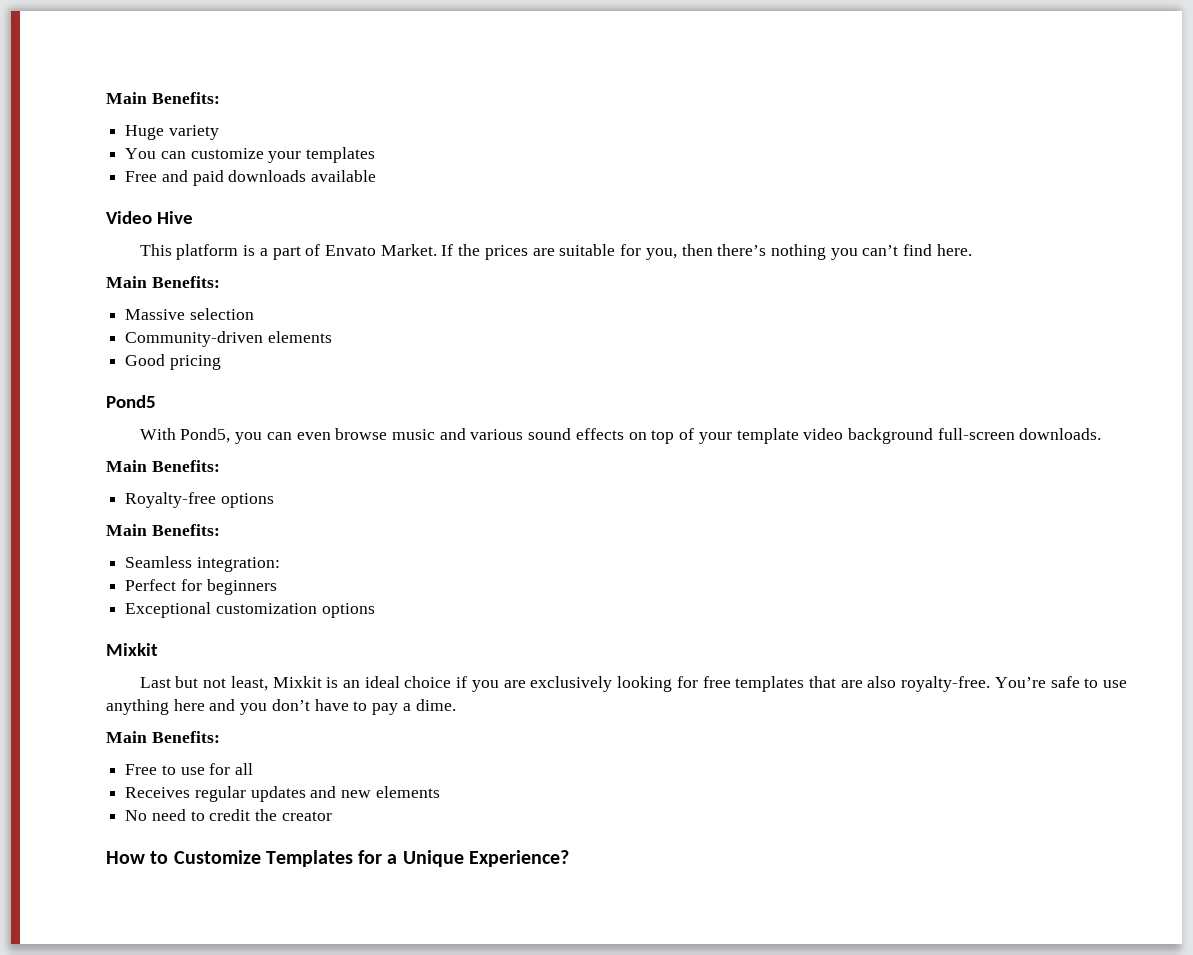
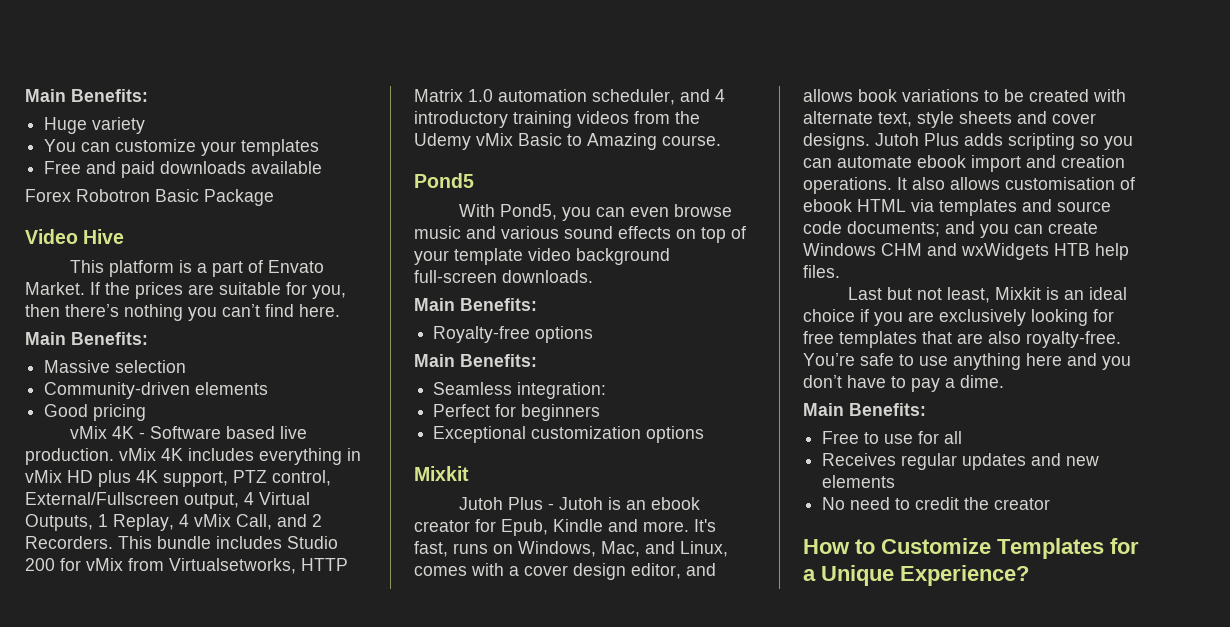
(377, 176) none -> [25,189,274,206] // Forex Robotron Basic Package
(221, 362) none -> [69,426,307,439] [25,448,361,465] [25,470,331,487] [25,492,310,509] [25,514,322,531] [25,536,338,549] [25,558,348,574] [414,89,725,105] [414,111,700,128] [414,133,721,150] // vMix 4K - Software based live production. vMix 4K includes everything in vMix HD plus 4K support, PTZ control, External/Fullscreen output, 4 Virtual Outputs, 1 Replay, 4 vMix Call, and 2 Recorders. This bundle includes Studio 200 for vMix from Virtualsetworks, HTTP Matrix 1.0 automation scheduler, and 4 introductory training videos from the Udemy vMix Basic to Amazing course.
(158, 649) none -> [458,497,700,510] [414,519,716,536] [414,541,728,557] [414,563,716,580] [803,89,1126,102] [803,111,1096,128] [803,133,1133,150] [803,155,1125,172] [803,177,1135,194] [803,199,1111,216] [803,221,1098,238] [803,243,1129,260] [803,265,840,278] // Jutoh Plus - Jutoh is an ebook creator for Epub, Kindle and more. It's fast, runs on Windows, Mac, and Linux, comes with a cover design editor, and allows book variations to be created with alternate text, style sheets and cover designs. Jutoh Plus adds scripting so you can automate ebook import and creation operations. It also allows customisation of ebook HTML via templates and source code documents; and you can create Windows CHM and wxWidgets HTB help files.

